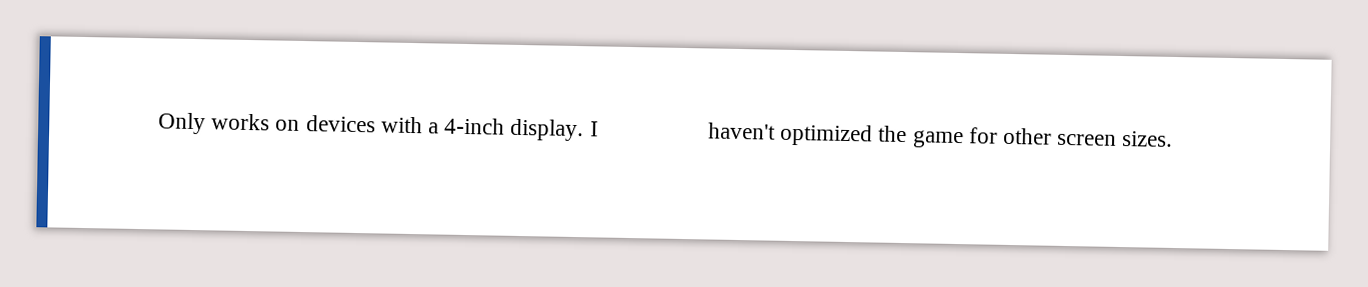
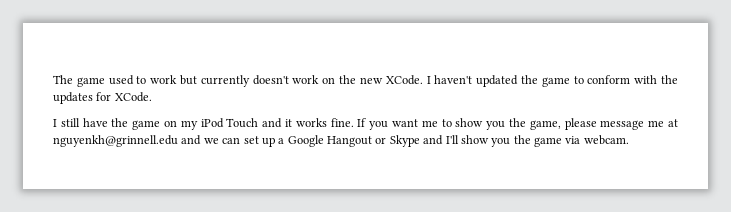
[158,112,585,142] Only works on devices with a 4-inch display. -> [53,75,423,87] The game used to work but currently doesn't work on the new XCode.
[779,123,1174,149] optimized the game for other screen sizes. -> [476,75,678,87] [53,92,152,104] [53,118,678,130] [53,135,629,147] updated the game to conform with the updates for XCode. // I still have the game on my iPod Touch and it works fine. If you want me to show you the game, please message me at nguyenkh@grinnell.edu and we can set up a Google Hangout or Skype and I'll show you the game via webcam.

